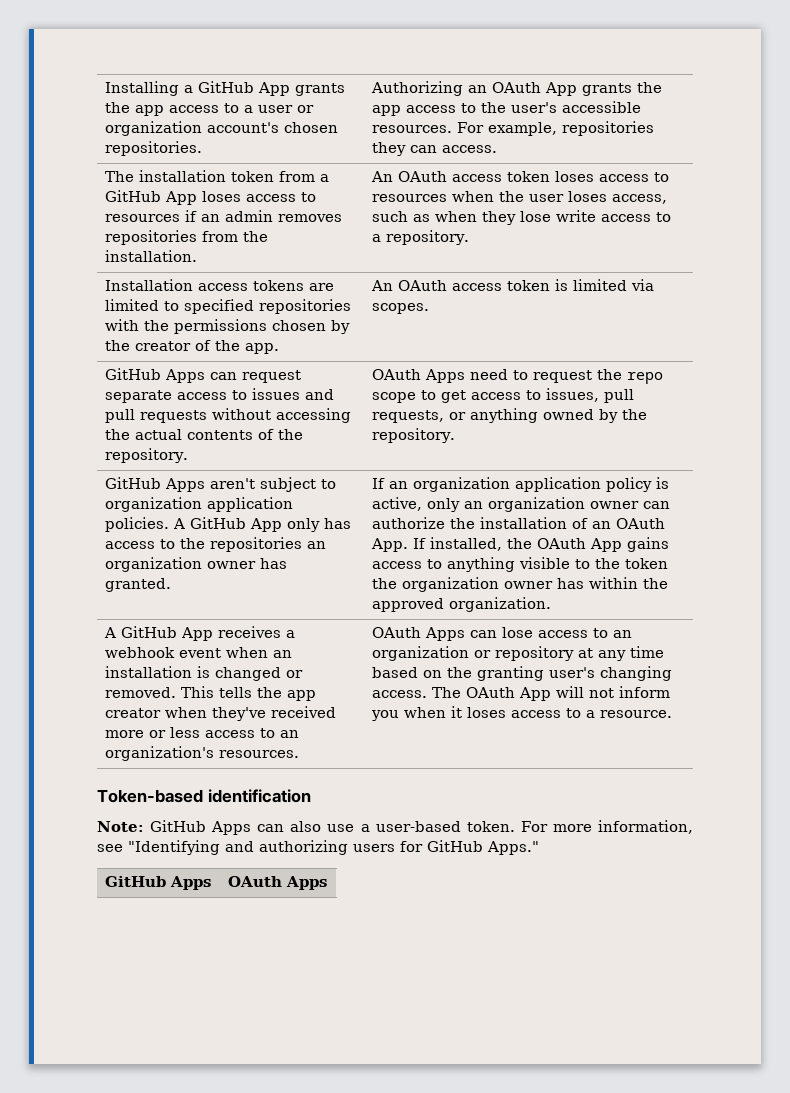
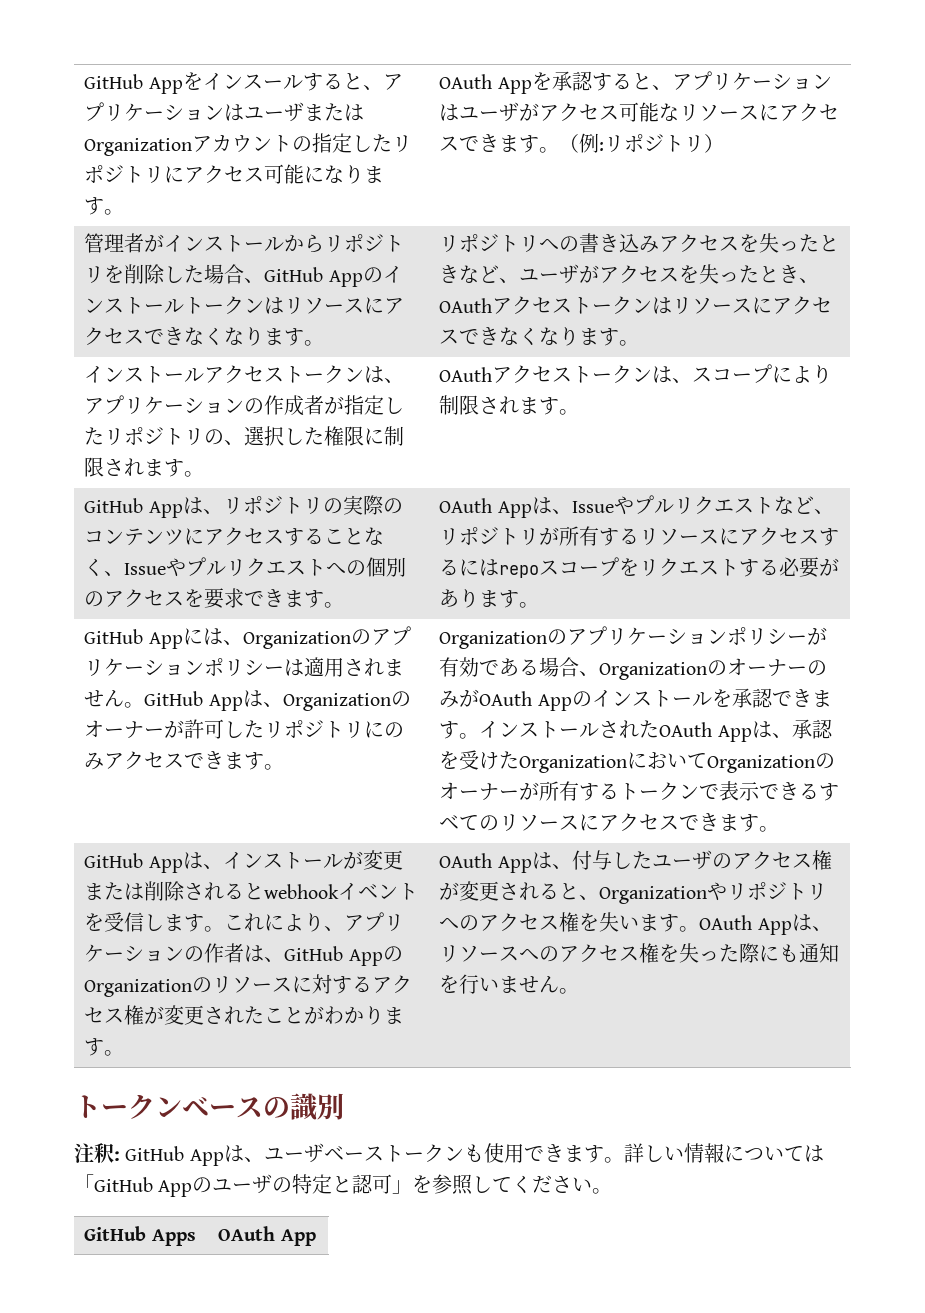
[105,81,346,96] [105,102,315,116] [105,121,339,136] [105,141,203,156] [371,81,663,96] [372,101,642,116] [372,121,655,136] [372,142,498,156] [105,170,330,182] [105,190,317,205] [105,210,343,222] [105,230,269,245] [105,250,198,262] [371,171,670,182] [372,191,668,204] [372,210,672,225] [372,230,470,245] [105,279,335,291] [105,299,352,314] [105,319,351,334] [105,340,280,354] [371,279,655,291] [372,303,430,314] [105,368,302,383] [105,388,335,403] [105,408,352,423] [105,429,304,440] [105,448,189,463] [372,369,664,384] [372,388,635,403] [372,408,648,423] [372,428,456,443] [105,477,337,492] [105,497,294,512] [105,517,352,532] [105,537,327,552] [105,557,288,572] [105,578,172,592] [372,477,670,492] [372,497,671,512] [372,517,666,529] [371,537,670,552] [372,557,669,572] [372,577,669,592] [372,597,552,612] [104,626,296,641] [105,647,293,658] [105,666,304,681] [105,686,317,701] [105,706,337,721] [105,727,300,738] [105,746,300,761] [372,627,633,641] [372,646,665,661] [372,666,673,681] [372,686,671,701] [371,706,673,721] [97,789,311,803] [97,820,693,835] [97,840,539,855] Installing a GitHub App grants the app access to a user or organization account's chosen repositories. | Authorizing an OAuth App grants the app access to the user's accessible resources. For example, repositories they can access. // The installation token from a GitHub App loses access to resources if an admin removes repositories from the installation. | An OAuth access token loses access to resources when the user loses access, such as when they lose write access to a repository. // Installation access tokens are limited to specified repositories with the permissions chosen by the creator of the app. | An OAuth access token is limited via scopes. // GitHub Apps can request separate access to issues and pull requests without accessing the actual contents of the repository. | OAuth Apps need to request the repo scope to get access to issues, pull requests, or anything owned by the repository. // GitHub Apps aren't subject to organization application policies. A GitHub App only has access to the repositories an organization owner has granted. | If an organization application policy is active, only an organization owner can authorize the installation of an OAuth App. If installed, the OAuth App gains access to anything visible to the token the organization owner has within the approved organization. // A GitHub App receives a webhook event when an installation is changed or removed. This tells the app creator when they've received more or less access to an organization's resources. | OAuth Apps can lose access to an organization or repository at any time based on the granting user's changing access. The OAuth App will not inform you when it loses access to a resource. // Token-based identification // Note: GitHub Apps can also use a user-based token. For more information, see "Identifying and authorizing users for GitHub Apps." -> [84,72,403,94] [84,102,365,122] [84,133,413,156] [84,164,385,184] [84,197,125,215] [439,71,832,94] [439,102,840,122] [439,133,725,153] [84,233,405,253] [84,264,403,287] [84,296,405,314] [84,327,325,346] [439,233,840,253] [439,264,820,284] [439,296,833,314] [439,327,640,346] [84,365,405,383] [84,395,405,416] [84,426,405,446] [84,457,205,477] [439,364,833,384] [439,395,580,415] [84,495,403,518] [84,527,385,546] [84,557,407,577] [84,588,345,609] [439,495,834,518] [439,526,840,546] [439,557,840,578] [439,589,540,608] [84,626,411,649] [84,657,405,677] [84,689,411,711] [84,719,405,739] [84,751,285,770] [439,626,828,649] [439,657,828,680] [439,688,832,711] [439,719,833,742] [439,750,836,773] [439,781,840,801] [439,813,780,832] [84,850,403,873] [84,881,419,901] [84,912,405,932] [84,943,403,966] [84,974,413,997] [84,1005,405,1025] [84,1038,125,1056] [439,850,832,873] [439,881,828,904] [439,912,832,935] [439,943,840,963] [439,974,580,994] [74,1093,344,1121] [74,1143,824,1166] [74,1174,613,1197] GitHub Appをインスールすると、アプリケーションはユーザまたはOrganizationアカウントの指定したリポジトリにアクセス可能になります。 | OAuth Appを承認すると、アプリケーションはユーザがアクセス可能なリソースにアクセスできます。（例:リポジトリ） // 管理者がインストールからリポジトリを削除した場合、GitHub Appのインストールトークンはリソースにアクセスできなくなります。 | リポジトリへの書き込みアクセスを失ったときなど、ユーザがアクセスを失ったとき、OAuthアクセストークンはリソースにアクセスできなくなります。 // インストールアクセストークンは、アプリケーションの作成者が指定したリポジトリの、選択した権限に制限されます。 | OAuthアクセストークンは、スコープにより制限されます。 // GitHub Appは、リポジトリの実際のコンテンツにアクセスすることなく、Issueやプルリクエストへの個別のアクセスを要求できます。 | OAuth Appは、Issueやプルリクエストなど、リポジトリが所有するリソースにアクセスするにはrepoスコープをリクエストする必要があります。 // GitHub Appには、Organizationのアプリケーションポリシーは適用されません。GitHub Appは、Organizationのオーナーが許可したリポジトリにのみアクセスできます。 | Organizationのアプリケーションポリシーが有効である場合、OrganizationのオーナーのみがOAuth Appのインストールを承認できます。インストールされたOAuth Appは、承認を受けたOrganizationにおいてOrganizationのオーナーが所有するトークンで表示できるすベてのリソースにアクセスできます。 // GitHub Appは、インストールが変更または削除されるとwebhookイベントを受信します。これにより、アプリケーションの作者は、GitHub AppのOrganizationのリソースに対するアクセス権が変更されたことがわかります。 | OAuth Appは、付与したユーザのアクセス権が変更されると、Organizationやリポジトリへのアクセス権を失います。OAuth Appは、リソースへのアクセス権を失った際にも通知を行いません。 // トークンベースの識別 // 注釈: GitHub Appは、ユーザベーストークンも使用できます。詳しい情報については「GitHub Appのユーザの特定と認可」を参照してください。
[286,876,328,890] Apps -> [280,1229,316,1246] App

